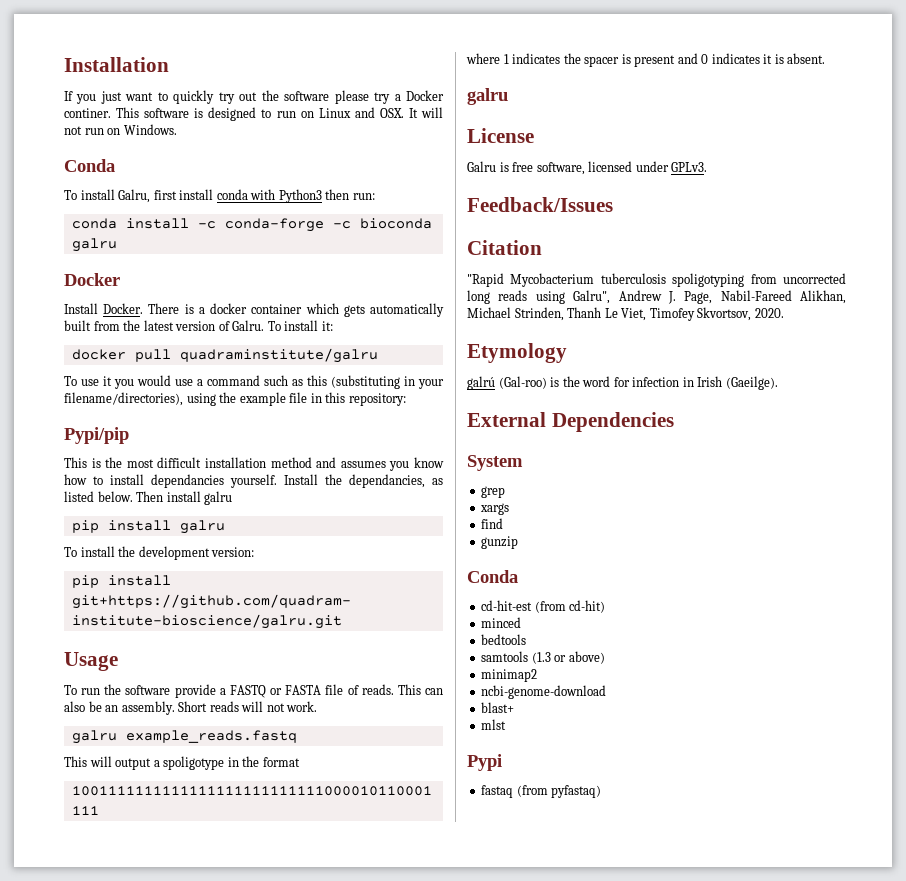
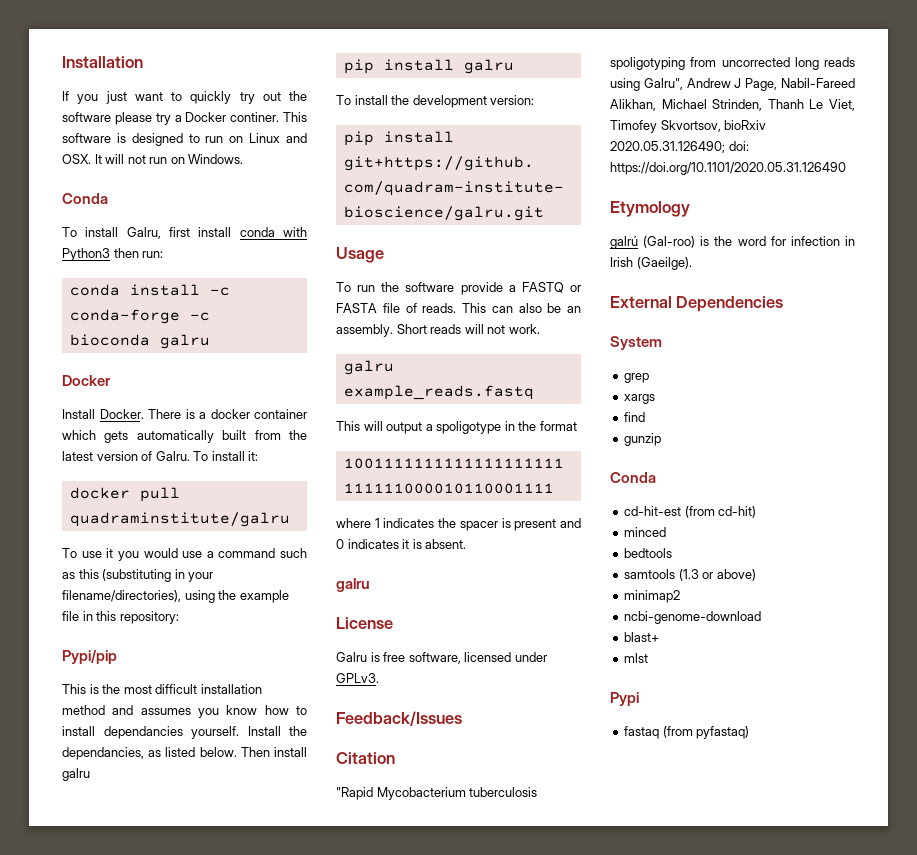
[667,291,676,304] J. -> [734,78,742,88] J
[754,308,784,318] 2020. -> [724,120,767,130] [610,141,749,153] [610,162,846,175] bioRxiv 2020.05.31.126490; doi: https://doi.org/10.1101/2020.05.31.126490

